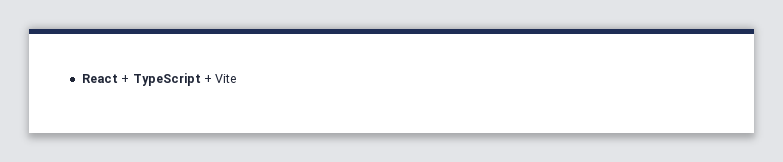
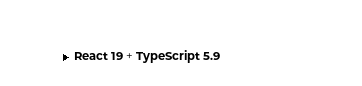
(118, 78) none -> [110,52,123,60] 19
[203,74,237,83] + Vite -> [203,52,221,60] 5.9

